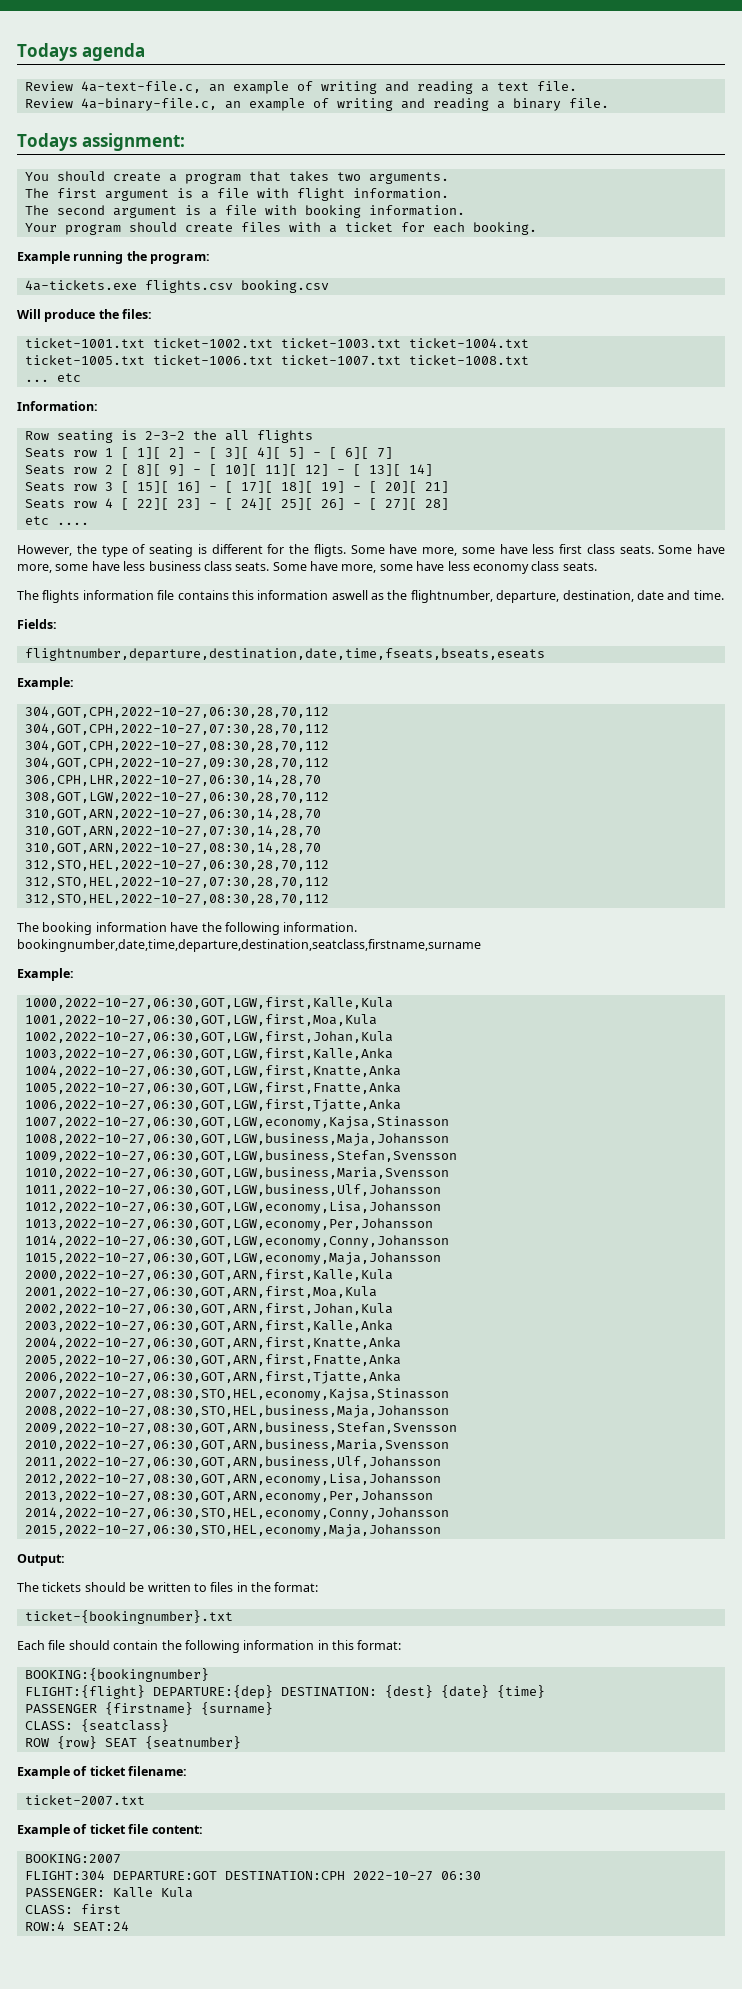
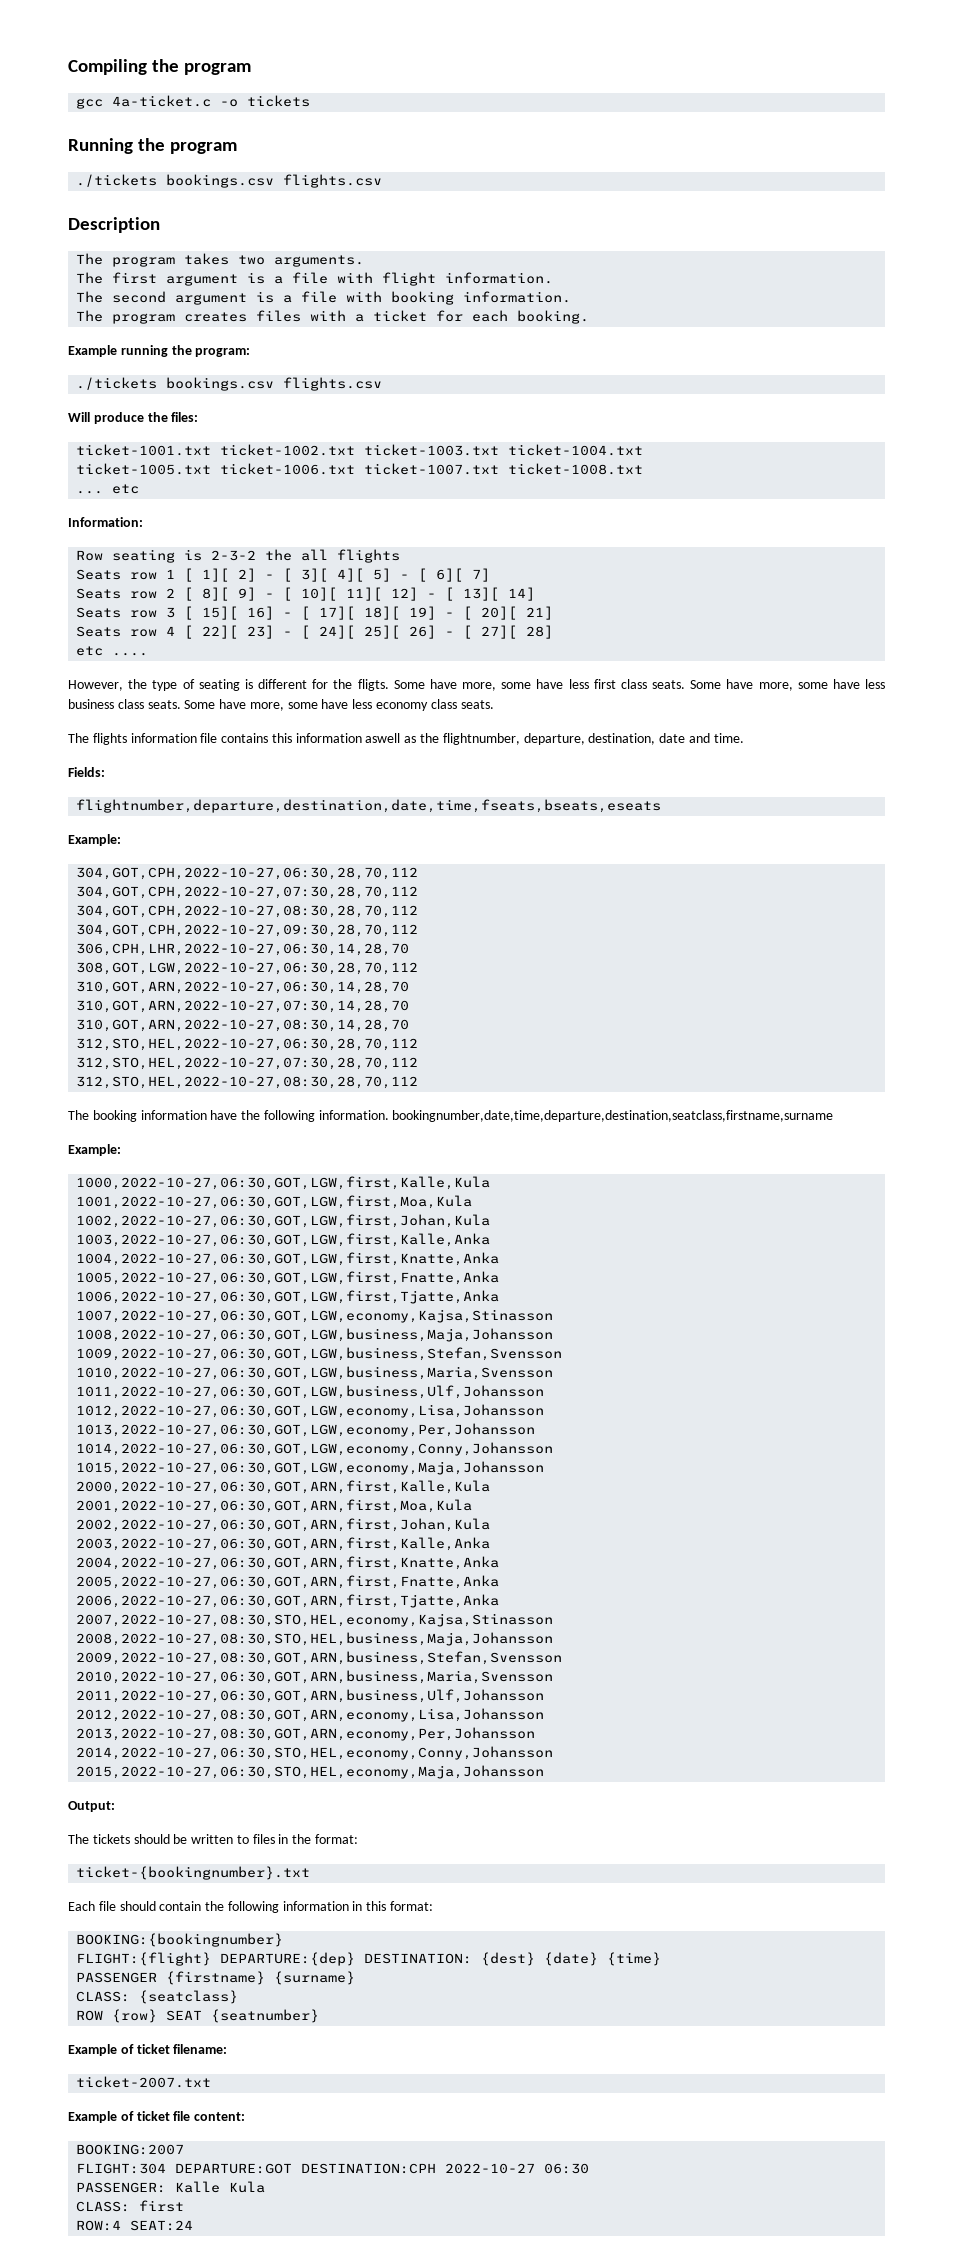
[17,43,145,61] [24,81,577,94] [24,98,609,111] [17,133,185,151] [24,171,281,184] Todays agenda // Review 4a-text-file.c, an example of writing and reading a text file. // Review 4a-binary-file.c, an example of writing and reading a binary file. // Todays assignment: // You should create a program that -> [68,59,252,75] [76,95,311,109] [68,138,238,154] [76,174,383,188] [68,217,160,233] [76,253,176,267] Compiling the program // gcc 4a-ticket.c -o tickets // Running the program // ./tickets bookings.csv flights.csv // Description // The program
[24,222,233,235] Your program should create -> [76,310,248,324] The program creates
[24,280,329,293] 4a-tickets.exe flights.csv booking.csv -> [76,377,383,391] ./tickets bookings.csv flights.csv

